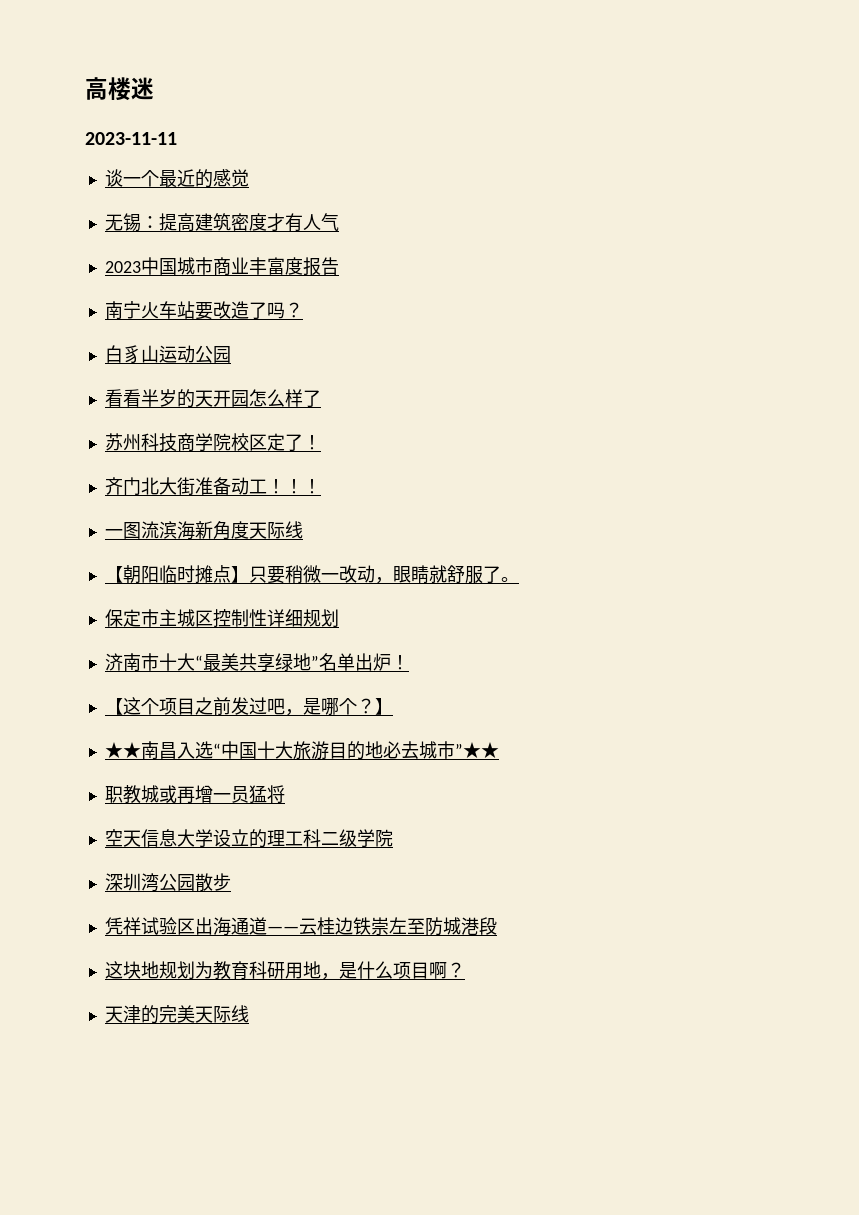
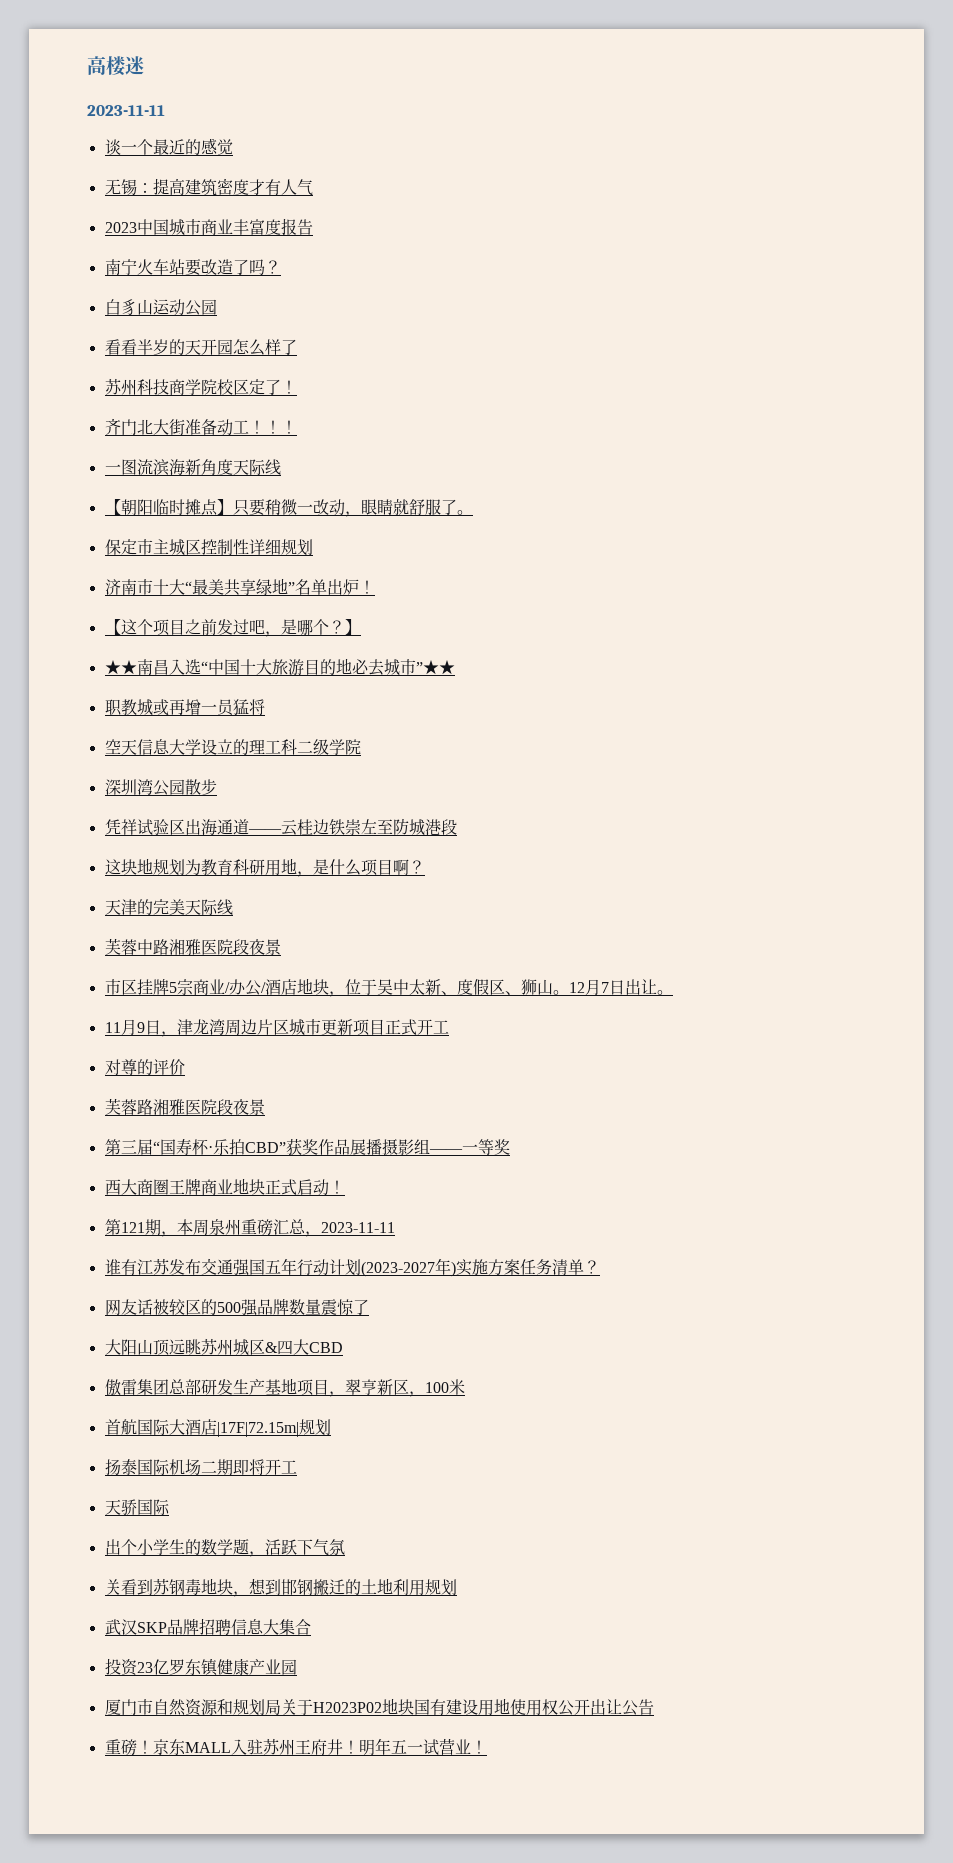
(249, 1014) none -> [104,938,281,955] [104,978,673,997] [104,1019,449,1037] [104,1059,185,1075] [104,1098,265,1115] [104,1138,510,1155] [104,1178,345,1196] [104,1219,395,1237] [104,1258,600,1277] [104,1299,369,1316] [104,1338,343,1356] [104,1378,465,1397] [104,1419,331,1437] [104,1459,297,1475] [104,1499,170,1515] [104,1539,345,1557] [104,1578,457,1597] [104,1618,311,1636] [104,1658,297,1676] [104,1698,654,1716] [104,1738,487,1756] // 芙蓉中路湘雅医院段夜景 // 市区挂牌5宗商业/办公/酒店地块，位于吴中太新、度假区、狮山。12月7日出让。 // 11月9日，津龙湾周边片区城市更新项目正式开工 // 对尊的评价 // 芙蓉路湘雅医院段夜景 // 第三届“国寿杯·乐拍CBD”获奖作品展播摄影组——一等奖 // 西大商圈王牌商业地块正式启动！ // 第121期，本周泉州重磅汇总，2023-11-11 // 谁有江苏发布交通强国五年行动计划(2023-2027年)实施方案任务清单？ // 网友话被较区的500强品牌数量震惊了 // 大阳山顶远眺苏州城区&四大CBD // 傲雷集团总部研发生产基地项目，翠亨新区，100米 // 首航国际大酒店|17F|72.15m|规划 // 扬泰国际机场二期即将开工 // 天骄国际 // 出个小学生的数学题，活跃下气氛 // 关看到苏钢毒地块，想到邯钢搬迁的土地利用规划 // 武汉SKP品牌招聘信息大集合 // 投资23亿罗东镇健康产业园 // 厦门市自然资源和规划局关于H2023P02地块国有建设用地使用权公开出让公告 // 重磅！京东MALL入驻苏州王府井！明年五一试营业！

